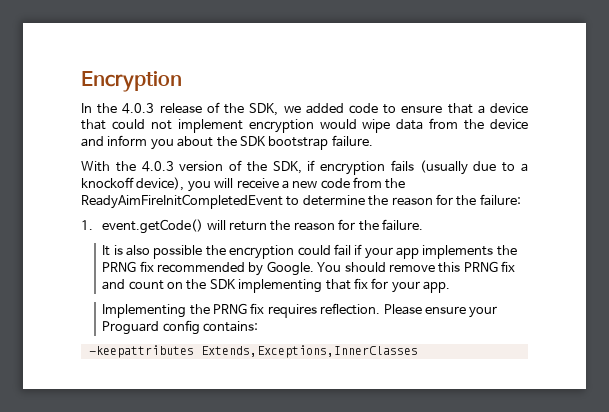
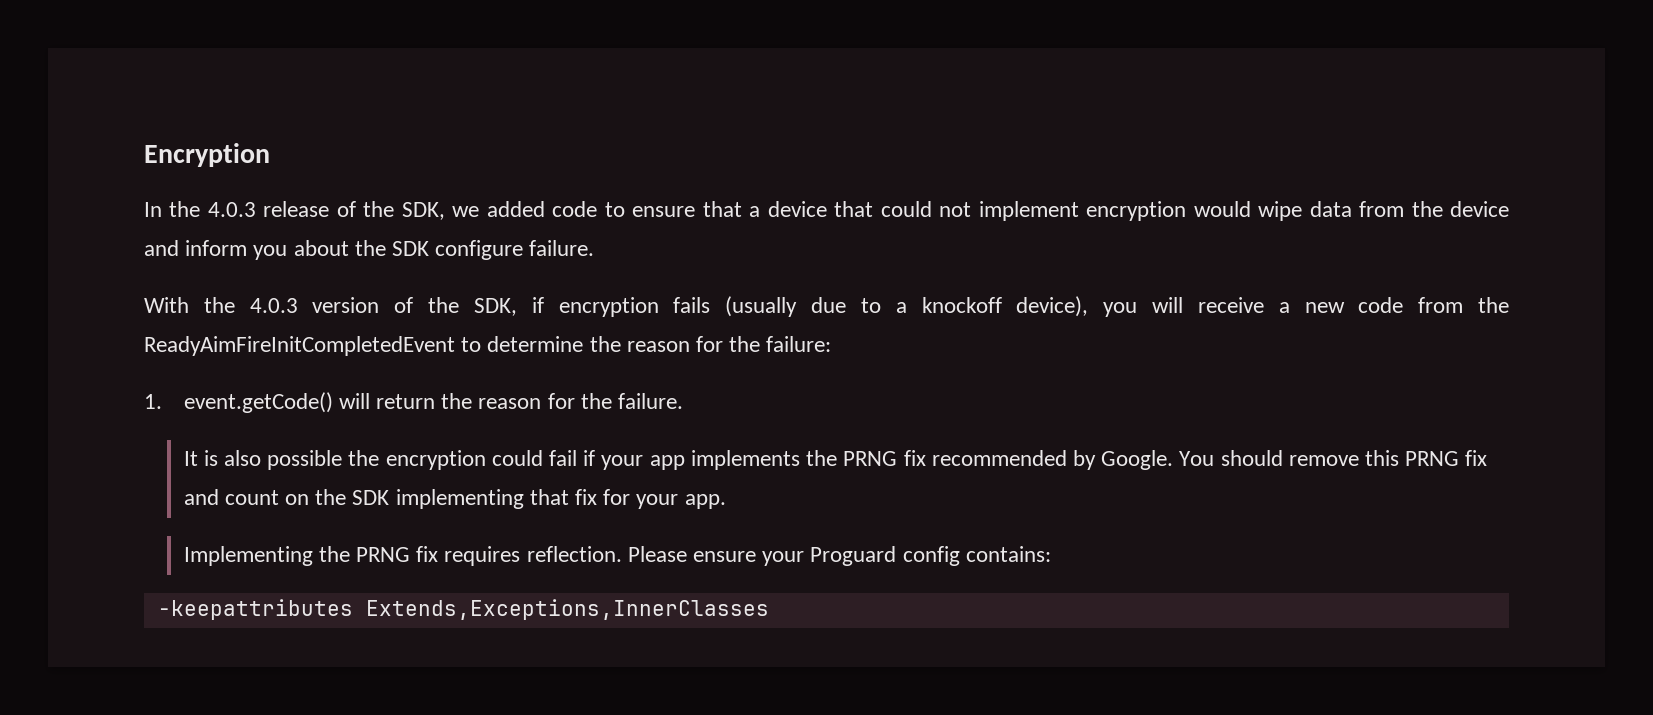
[268,136,329,150] bootstrap -> [435,240,524,260] configure

